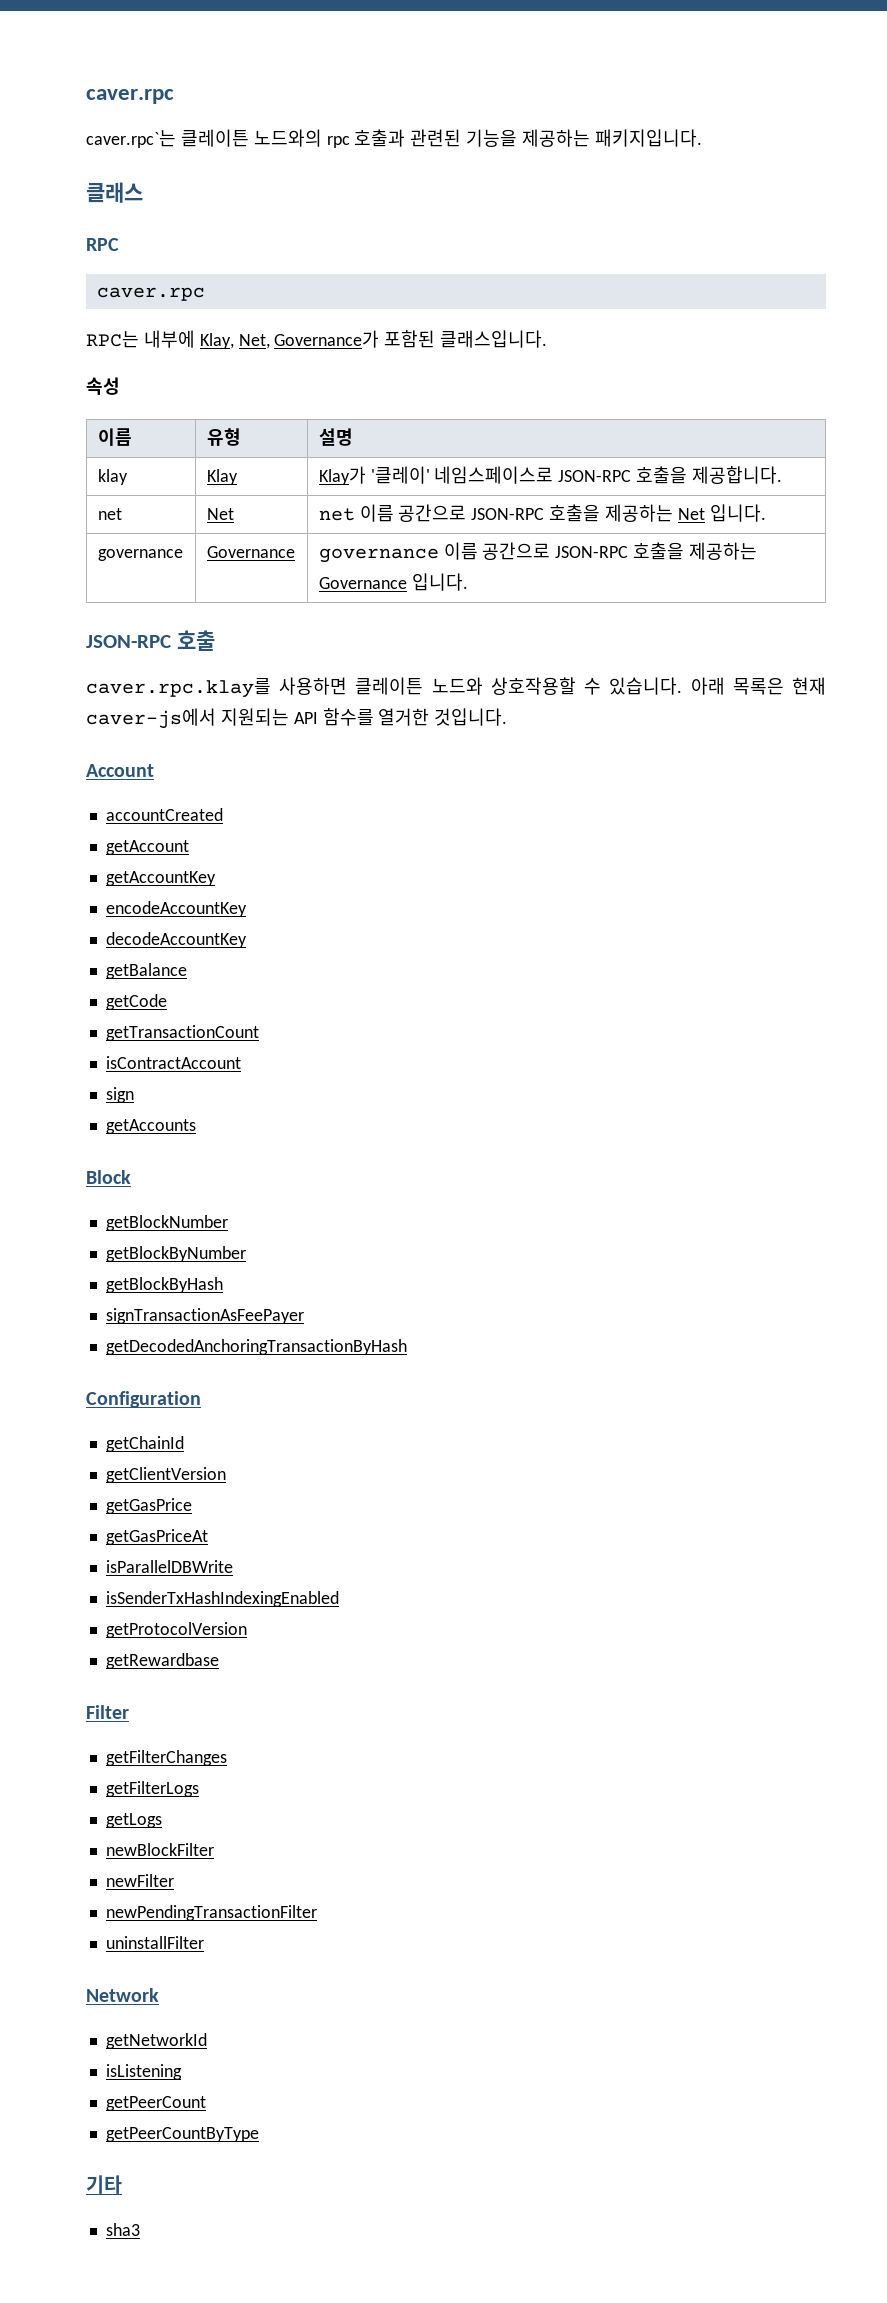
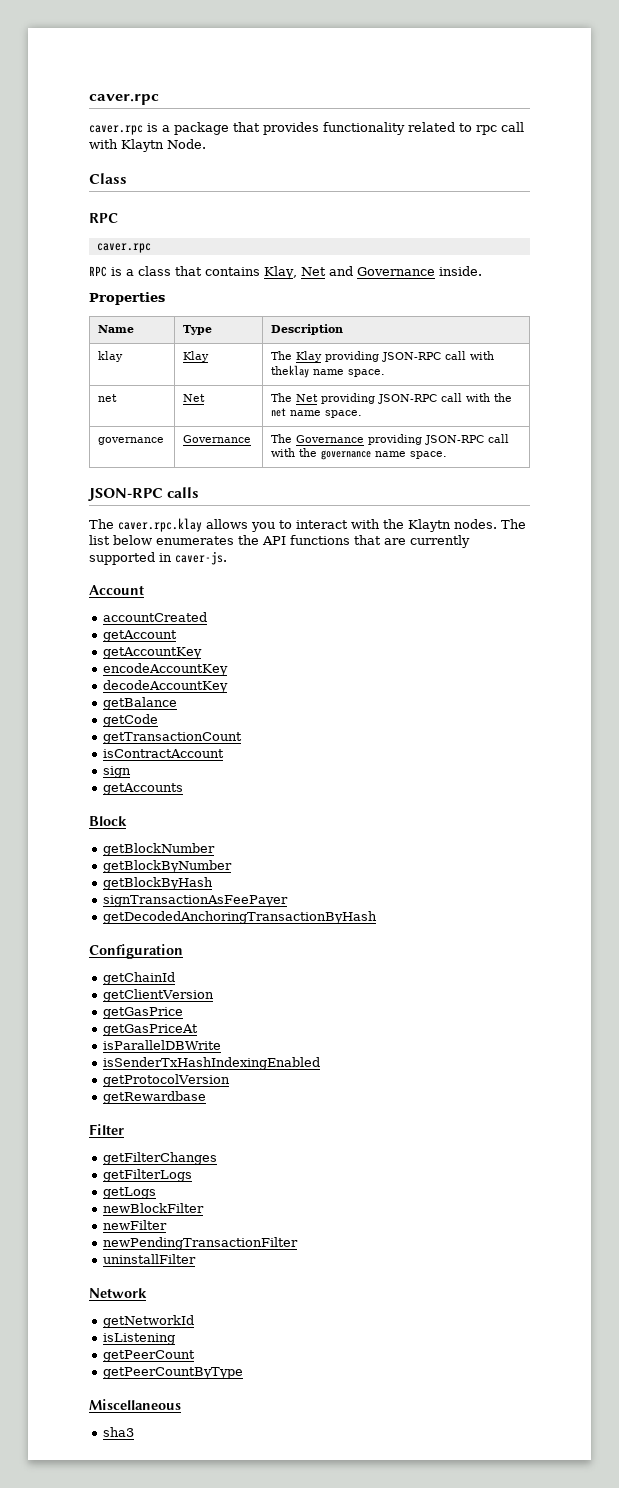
[86,89,174,104] [86,129,702,148] [86,182,143,203] [86,238,119,251] [96,287,205,301] [86,330,548,349] [86,377,120,395] [97,428,132,446] [206,428,241,446] [318,428,353,446] [97,469,128,485] [206,469,238,485] [318,466,782,485] [97,508,122,520] [206,508,234,520] [318,504,766,522] [97,549,183,561] [206,546,295,558] [318,542,757,563] [318,573,468,591] [86,630,215,651] [86,677,826,698] [86,708,508,729] caver.rpc // caver.rpc`는 클레이튼 노드와의 rpc 호출과 관련된 기능을 제공하는 패키지입니다. // 클래스 // RPC // caver.rpc // RPC는 내부에 Klay, Net, Governance가 포함된 클래스입니다. // 속성 // 이름 | 유형 | 설명 // klay | Klay | Klay가 '클레이' 네임스페이스로 JSON-RPC 호출을 제공합니다. // net | Net | net 이름 공간으로 JSON-RPC 호출을 제공하는 Net 입니다. // governance | Governance | governance 이름 공간으로 JSON-RPC 호출을 제공하는 Governance 입니다. // JSON-RPC 호출 // caver.rpc.klay를 사용하면 클레이튼 노드와 상호작용할 수 있습니다. 아래 목록은 현재 caver-js에서 지원되는 API 함수를 열거한 것입니다. -> [89,94,159,105] [89,122,524,135] [89,139,206,152] [89,173,127,184] [89,213,118,223] [96,243,151,253] [89,266,482,279] [89,292,165,305] [98,325,135,333] [183,325,213,335] [271,324,344,335] [98,351,124,362] [183,351,210,362] [271,351,495,362] [271,365,386,378] [98,394,118,402] [183,394,206,402] [271,393,513,404] [271,408,363,418] [98,437,165,445] [183,435,252,443] [271,434,510,445] [271,448,448,460] [88,487,200,501] [89,518,526,532] [89,535,470,548] [89,551,227,565] caver.rpc // caver.rpc is a package that provides functionality related to rpc call with Klaytn Node. // Class // RPC // caver.rpc // RPC is a class that contains Klay, Net and Governance inside. // Properties // Name | Type | Description // klay | Klay | The Klay providing JSON-RPC call with theklay name space. // net | Net | The Net providing JSON-RPC call with the net name space. // governance | Governance | The Governance providing JSON-RPC call with the governance name space. // JSON-RPC calls // The caver.rpc.klay allows you to interact with the Klaytn nodes. The list below enumerates the API functions that are currently supported in caver-js.
[86,2175,122,2194] 기타 -> [89,1399,181,1410] Miscellaneous

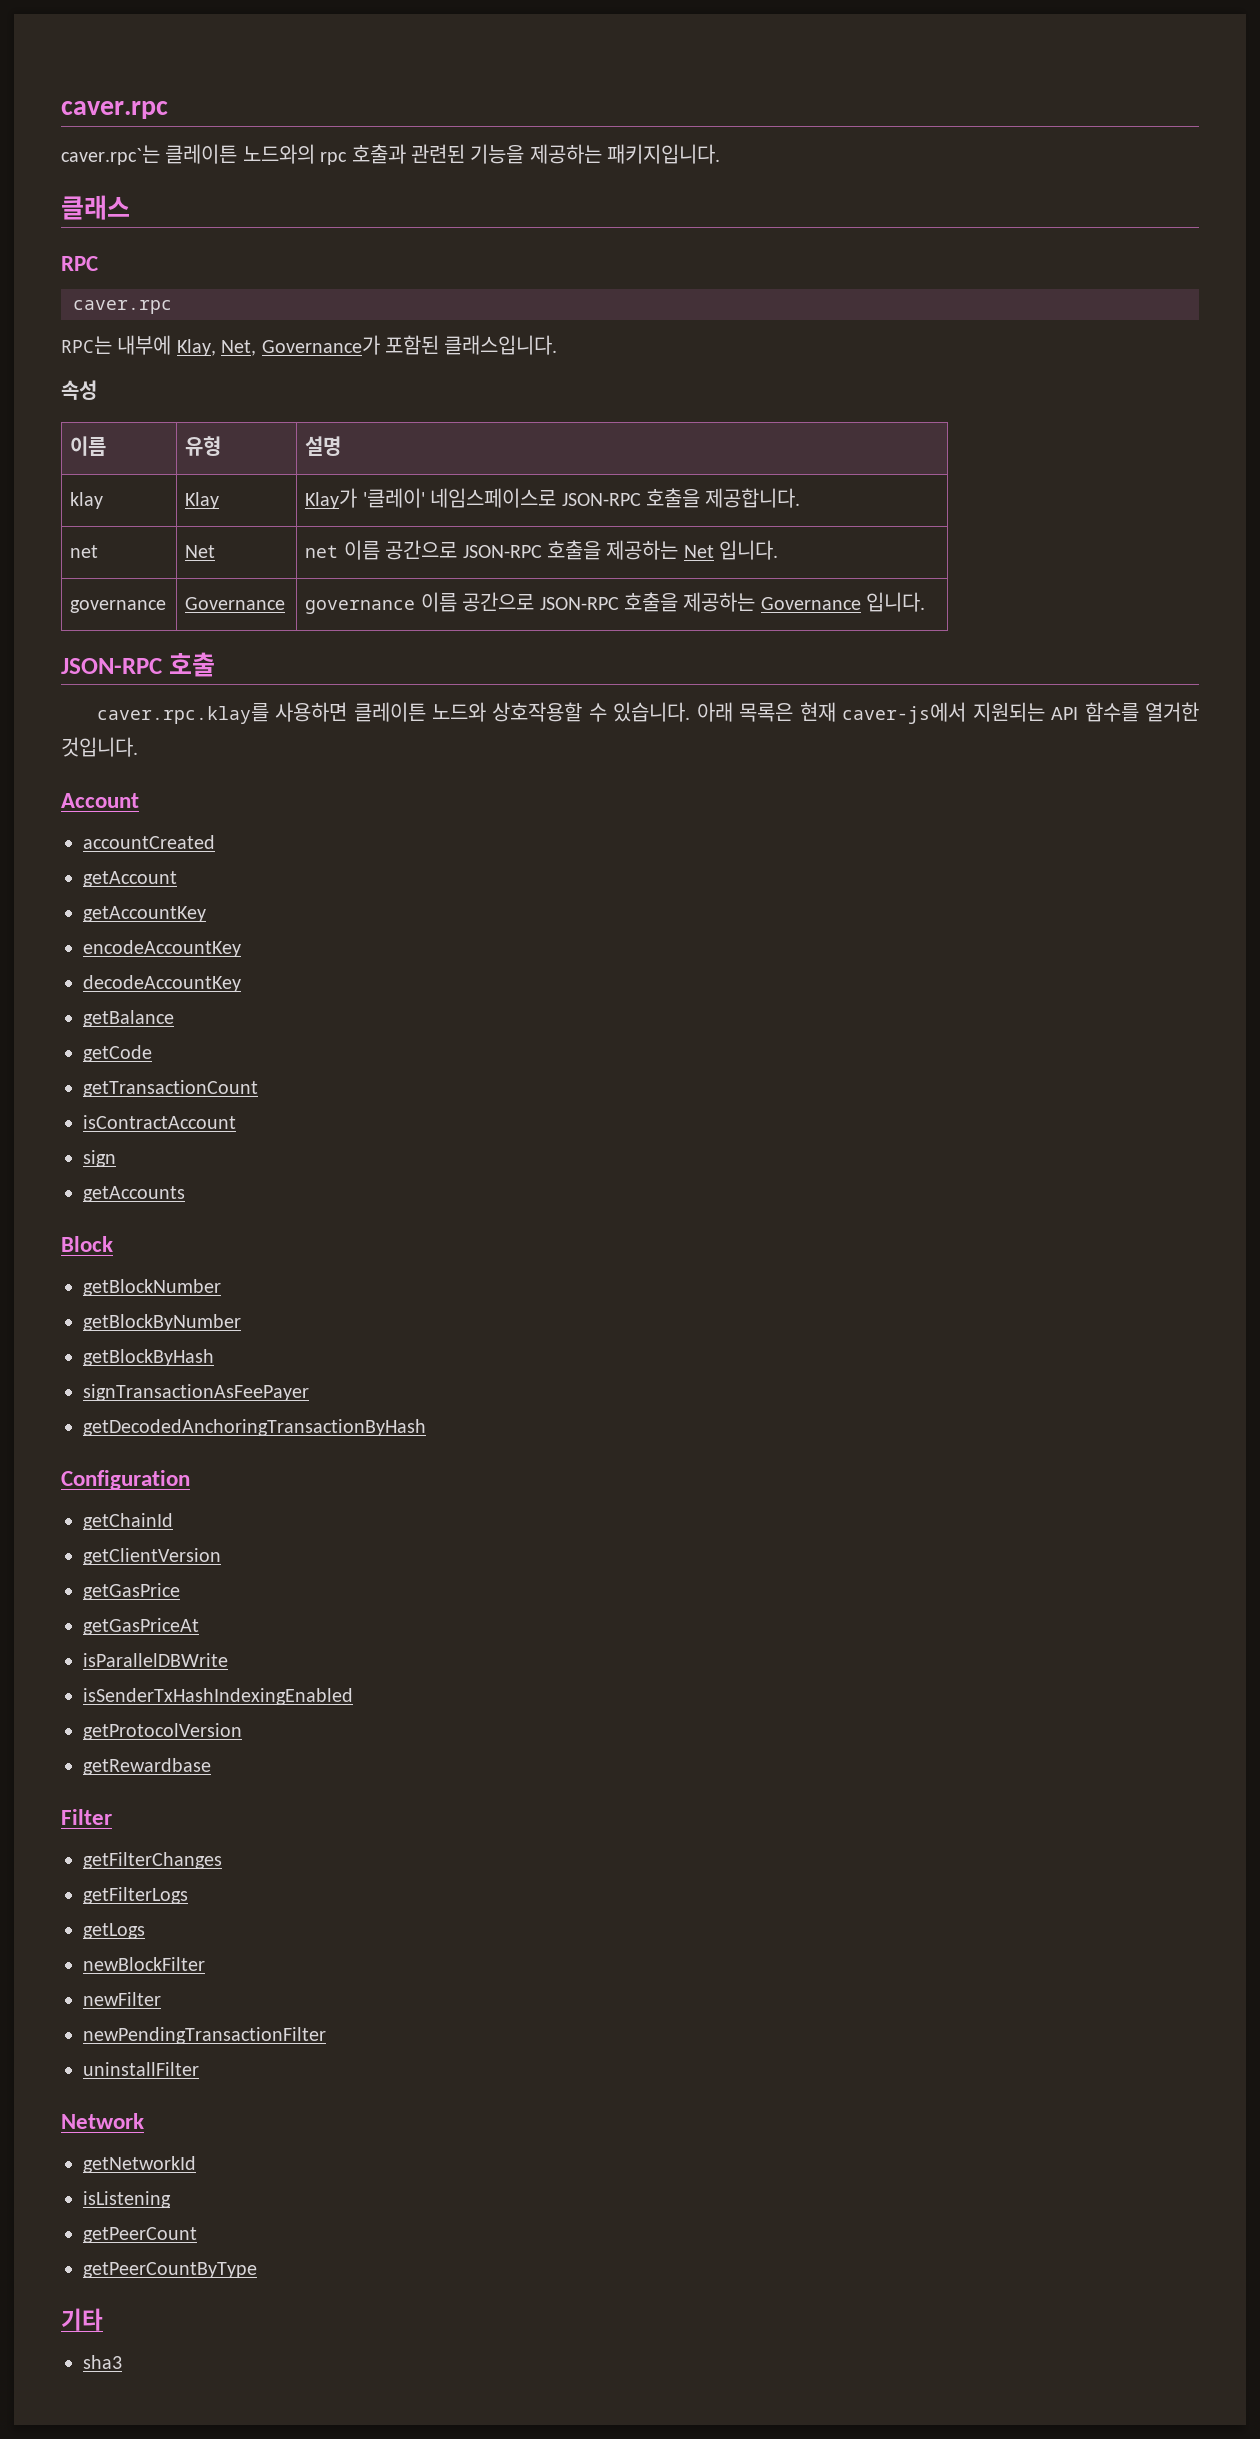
[89,94,159,105] [89,122,524,135] [89,139,206,152] [89,173,127,184] [89,213,118,223] [96,243,151,253] [89,266,482,279] [89,292,165,305] [98,325,135,333] [183,325,213,335] [271,324,344,335] [98,351,124,362] [183,351,210,362] [271,351,495,362] [271,365,386,378] [98,394,118,402] [183,394,206,402] [271,393,513,404] [271,408,363,418] [98,437,165,445] [183,435,252,443] [271,434,510,445] [271,448,448,460] [88,487,200,501] [89,518,526,532] [89,535,470,548] [89,551,227,565] caver.rpc // caver.rpc is a package that provides functionality related to rpc call with Klaytn Node. // Class // RPC // caver.rpc // RPC is a class that contains Klay, Net and Governance inside. // Properties // Name | Type | Description // klay | Klay | The Klay providing JSON-RPC call with theklay name space. // net | Net | The Net providing JSON-RPC call with the net name space. // governance | Governance | The Governance providing JSON-RPC call with the governance name space. // JSON-RPC calls // The caver.rpc.klay allows you to interact with the Klaytn nodes. The list below enumerates the API functions that are currently supported in caver-js. -> [61,101,168,119] [61,144,721,165] [61,195,130,220] [61,256,98,271] [73,300,172,314] [61,335,558,356] [61,380,97,400] [70,436,107,456] [185,436,222,456] [305,436,342,456] [70,492,104,509] [185,492,220,509] [305,488,801,509] [70,545,99,558] [185,545,216,558] [305,540,779,560] [70,600,167,613] [185,597,286,610] [305,592,926,614] [61,652,215,677] [96,702,1199,724] [61,737,138,757] caver.rpc // caver.rpc`는 클레이튼 노드와의 rpc 호출과 관련된 기능을 제공하는 패키지입니다. // 클래스 // RPC // caver.rpc // RPC는 내부에 Klay, Net, Governance가 포함된 클래스입니다. // 속성 // 이름 | 유형 | 설명 // klay | Klay | Klay가 '클레이' 네임스페이스로 JSON-RPC 호출을 제공합니다. // net | Net | net 이름 공간으로 JSON-RPC 호출을 제공하는 Net 입니다. // governance | Governance | governance 이름 공간으로 JSON-RPC 호출을 제공하는 Governance 입니다. // JSON-RPC 호출 // caver.rpc.klay를 사용하면 클레이튼 노드와 상호작용할 수 있습니다. 아래 목록은 현재 caver-js에서 지원되는 API 함수를 열거한 것입니다.
[89,1399,181,1410] Miscellaneous -> [61,2308,103,2331] 기타

